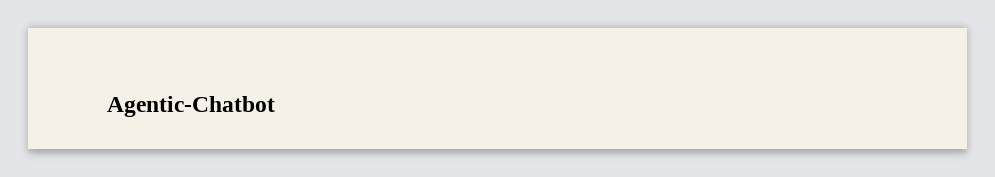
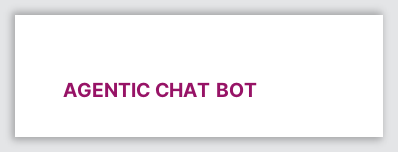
[107,96,275,117] Agentic-Chatbot -> [63,82,257,98] AGENTIC CHAT BOT

